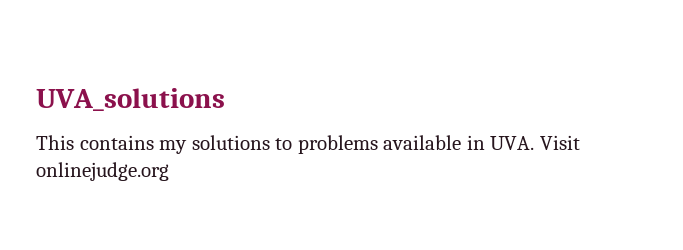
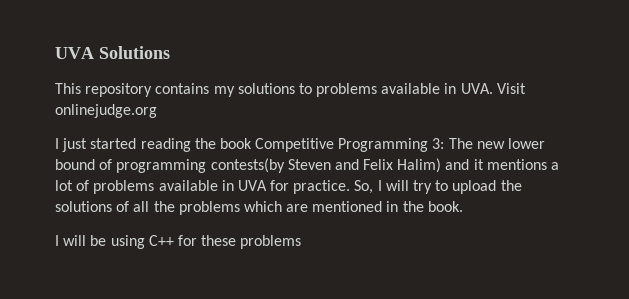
[36,88,225,111] UVA_solutions -> [55,46,170,59] UVA Solutions
(74, 142) none -> [85,83,153,97] repository
(169, 171) none -> [55,138,546,152] [55,158,560,173] [55,180,522,194] [55,201,463,215] [55,235,302,249] // I just started reading the book Competitive Programming 3: The new lower bound of programming contests(by Steven and Felix Halim) and it mentions a lot of problems available in UVA for practice. So, I will try to upload the solutions of all the problems which are mentioned in the book. // I will be using C++ for these problems

